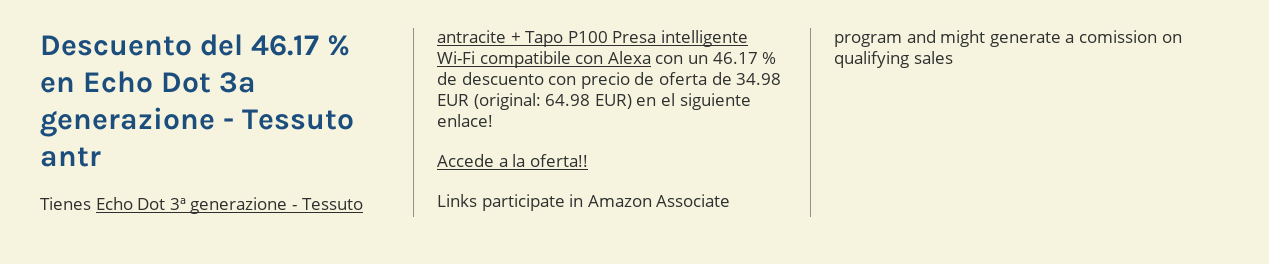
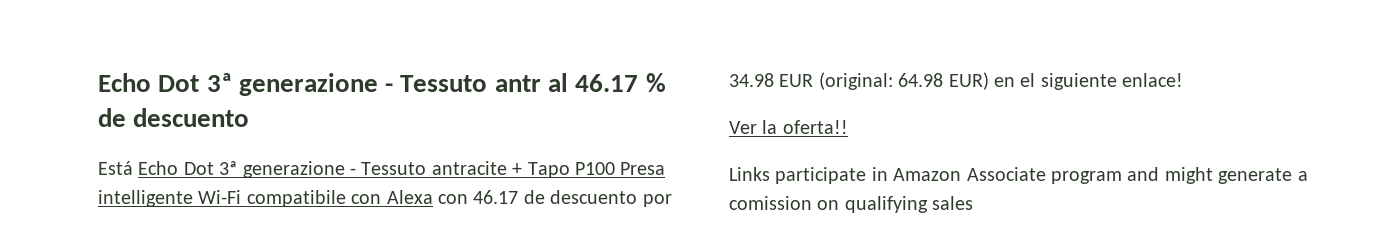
[40,34,351,56] [40,77,75,93] Descuento del 46.17 % en -> (98, 82) none
[40,197,91,210] // Tienes -> [548,73,666,92] [98,108,250,127] [98,161,133,175] al 46.17 % de descuento // Está
[687,52,777,64] [437,72,732,89] un 46.17 % de descuento con precio de oferta de -> [473,190,672,207] 46.17 de descuento por
[437,154,508,167] Accede a -> [729,121,757,134] Ver

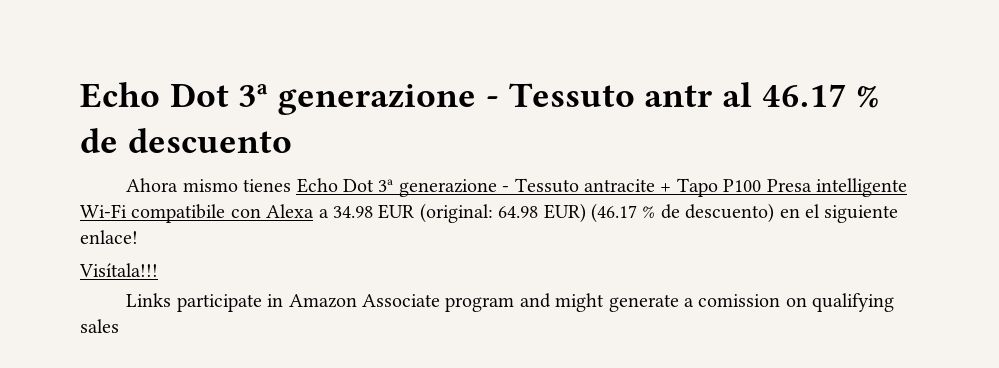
[98,161,133,175] Está -> [126,178,292,192] Ahora mismo tienes
[438,190,672,207] con 46.17 de descuento por -> [318,209,329,218] a
(989, 81) none -> [590,203,775,223] (46.17 % de descuento)
[729,120,848,134] Ver la oferta!! -> [79,263,158,277] Visítala!!!

